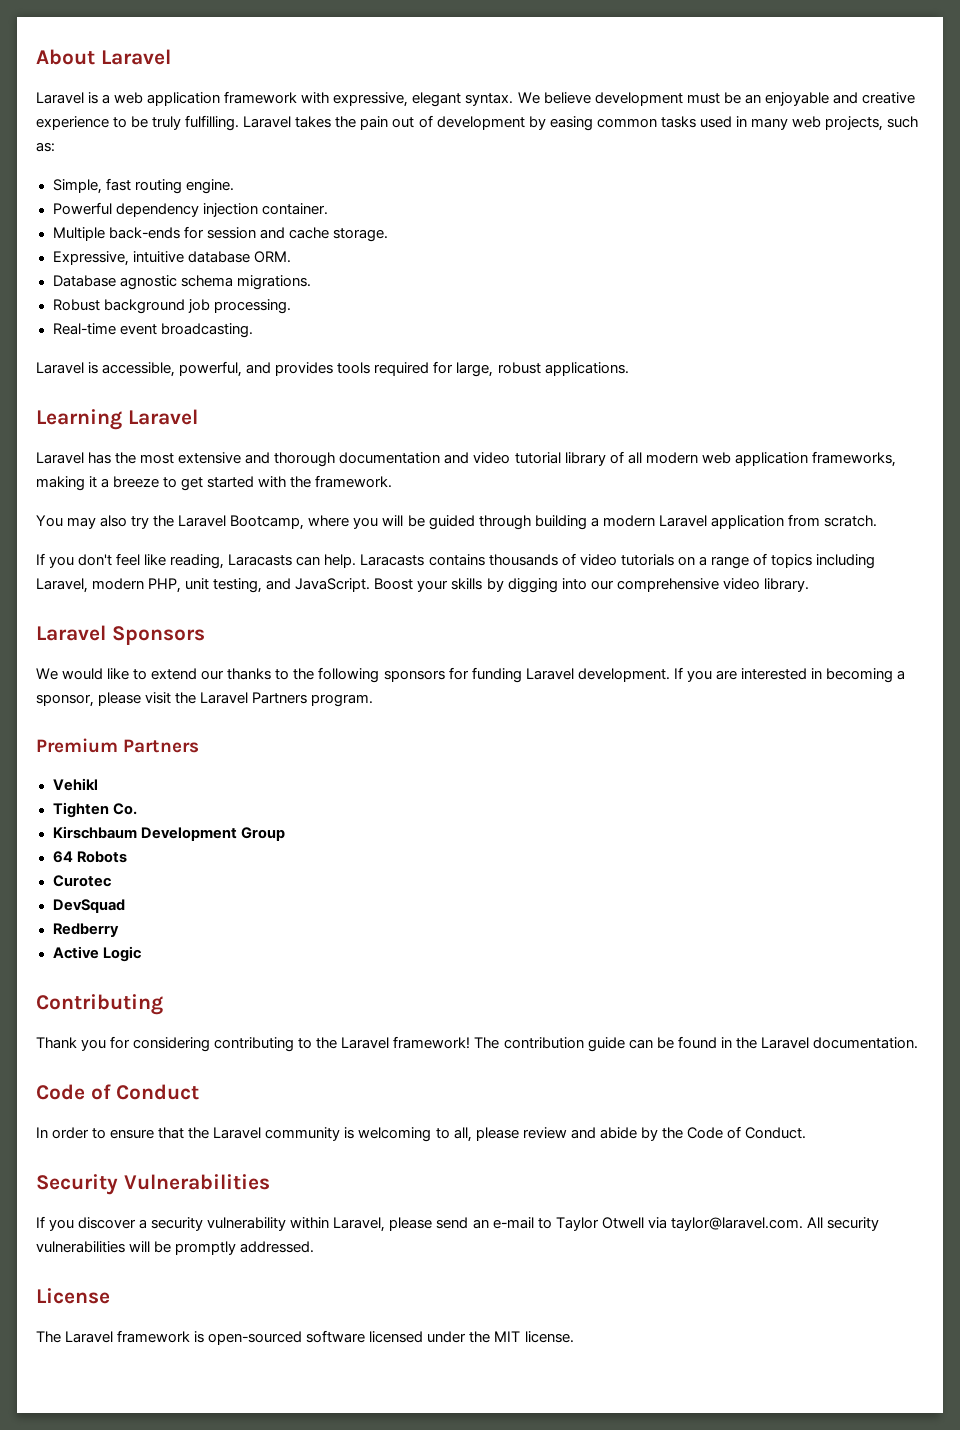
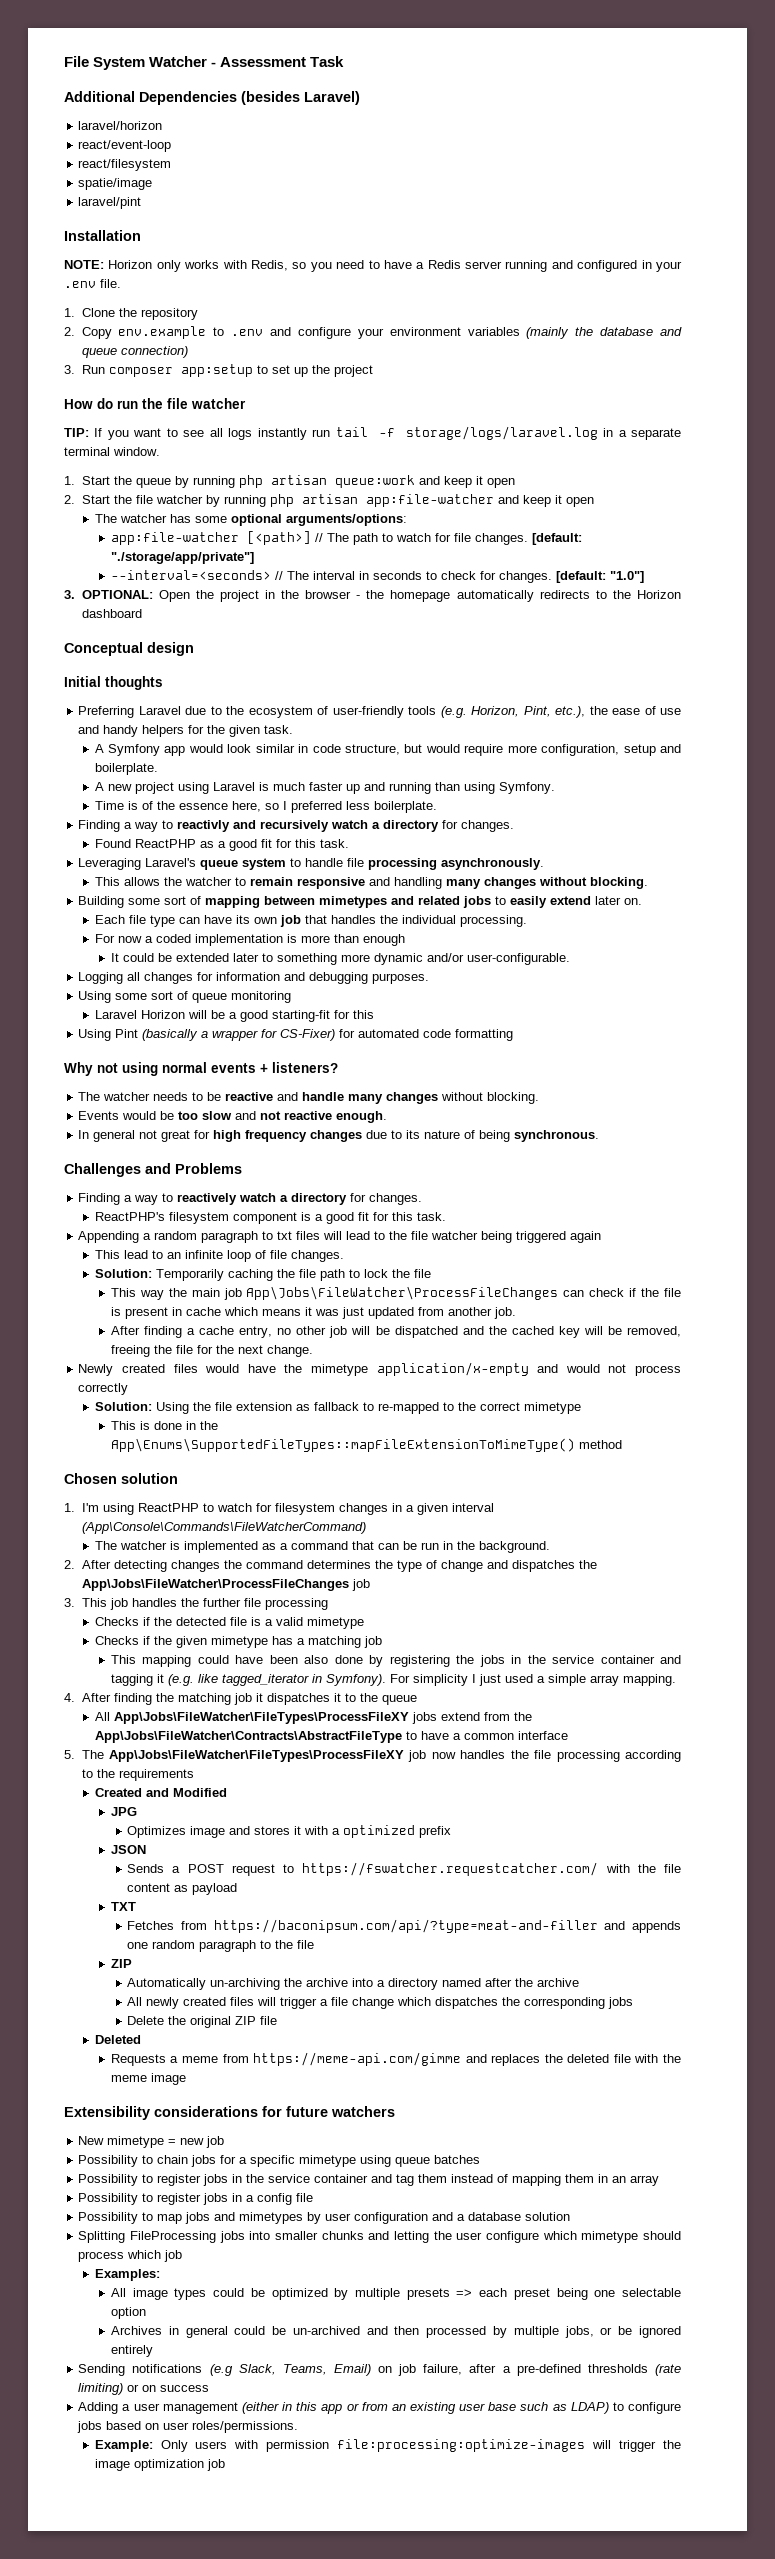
[36,49,171,65] [36,91,915,107] [36,115,919,131] [36,142,55,152] [52,178,234,194] [52,202,328,217] [52,226,388,242] [52,251,291,266] [52,275,311,290] [52,299,291,314] [52,323,253,338] [36,361,629,377] [36,409,198,430] [36,451,896,467] [36,475,393,491] [36,514,877,530] [36,553,875,569] [36,578,809,593] [36,625,205,645] [36,667,906,683] [36,692,374,707] [36,738,200,753] [52,778,98,791] [52,802,137,818] [52,826,285,841] [52,851,127,863] [52,875,111,887] [52,899,125,913] [52,923,119,937] [52,946,141,962] [36,994,163,1015] [36,1036,918,1052] [36,1084,200,1100] [36,1126,806,1142] [36,1174,270,1195] [36,1216,879,1232] [36,1241,315,1255] [36,1288,110,1304] [36,1330,574,1345] About Laravel // Laravel is a web application framework with expressive, elegant syntax. We believe development must be an enjoyable and creative experience to be truly fulfilling. Laravel takes the pain out of development by easing common tasks used in many web projects, such as: // Simple, fast routing engine. // Powerful dependency injection container. // Multiple back-ends for session and cache storage. // Expressive, intuitive database ORM. // Database agnostic schema migrations. // Robust background job processing. // Real-time event broadcasting. // Laravel is accessible, powerful, and provides tools required for large, robust applications. // Learning Laravel // Laravel has the most extensive and thorough documentation and video tutorial library of all modern web application frameworks, making it a breeze to get started with the framework. // You may also try the Laravel Bootcamp, where you will be guided through building a modern Laravel application from scratch. // If you don't feel like reading, Laracasts can help. Laracasts contains thousands of video tutorials on a range of topics including Laravel, modern PHP, unit testing, and JavaScript. Boost your skills by digging into our comprehensive video library. // Laravel Sponsors // We would like to extend our thanks to the following sponsors for funding Laravel development. If you are interested in becoming a sponsor, please visit the Laravel Partners program. // Premium Partners // Vehikl // Tighten Co. // Kirschbaum Development Group // 64 Robots // Curotec // DevSquad // Redberry // Active Logic // Contributing // Thank you for considering contributing to the Laravel framework! The contribution guide can be found in the Laravel documentation. // Code of Conduct // In order to ensure that the Laravel community is welcoming to all, please review and abide by the Code of Conduct. // Security Vulnerabilities // If you discover a security vulnerability within Laravel, please send an e-mail to Taylor Otwell via taylor@laravel.com. All security vulnerabilities will be promptly addressed. // License // The Laravel framework is open-sourced software licensed under the MIT license. -> [64,56,345,70] [64,91,360,105] [78,121,163,130] [78,140,172,152] [78,159,172,171] [78,178,153,190] [78,197,142,209] [64,230,141,241] [64,260,683,272] [64,279,121,288] [64,308,198,320] [64,326,682,339] [81,346,188,358] [64,364,373,377] [64,398,246,409] [64,426,682,440] [64,447,160,456] [64,475,515,488] [64,494,594,507] [94,514,407,526] [110,531,582,545] [110,552,254,564] [110,570,644,583] [64,590,681,602] [81,609,142,618] [64,642,194,656] [64,676,163,690] [78,706,681,718] [78,725,294,737] [94,744,681,756] [94,763,158,775] [94,782,555,794] [94,801,437,813] [78,820,515,832] [94,839,349,851] [78,858,545,870] [94,877,648,889] [78,896,643,908] [94,915,527,927] [94,934,405,946] [110,953,570,965] [78,972,430,984] [78,991,292,1003] [94,1010,374,1022] [78,1029,514,1041] [64,1062,338,1076] [78,1092,540,1104] [78,1111,388,1123] [78,1130,600,1142] [64,1163,242,1177] [78,1193,423,1205] [94,1212,446,1224] [78,1231,602,1243] [94,1250,344,1262] [94,1269,431,1281] [110,1286,681,1300] [110,1307,516,1319] [110,1326,681,1338] [110,1345,313,1357] [78,1362,682,1376] [78,1383,129,1395] [94,1402,581,1414] [110,1421,218,1430] [110,1438,622,1452] [64,1473,178,1484] [64,1503,494,1515] [81,1522,366,1534] [94,1541,550,1553] [64,1560,597,1572] [81,1579,370,1591] [64,1598,328,1610] [94,1617,364,1629] [94,1636,382,1648] [110,1655,681,1667] [110,1674,676,1686] [64,1693,417,1705] [94,1712,532,1724] [94,1731,568,1743] [64,1750,681,1762] [81,1769,194,1781] [94,1788,227,1797] [110,1807,137,1816] [127,1825,452,1838] [110,1845,146,1854] [127,1862,681,1876] [127,1883,238,1895] [110,1902,136,1911] [127,1919,682,1933] [127,1940,315,1952] [110,1959,132,1968] [127,1978,580,1990] [127,1997,634,2009] [127,2016,278,2028] [94,2035,141,2044] [110,2052,682,2066] [110,2073,186,2085] [64,2106,395,2120] [78,2136,225,2148] [78,2155,481,2167] [78,2174,660,2186] [78,2193,314,2205] [78,2212,571,2224] [78,2231,681,2243] [78,2250,183,2262] [94,2269,160,2281] [110,2288,682,2300] [110,2307,146,2319] [110,2326,681,2338] [110,2345,153,2357] [78,2364,682,2376] [78,2383,210,2395] [78,2402,681,2414] [77,2421,299,2433] [94,2439,681,2452] [94,2459,225,2471] File System Watcher - Assessment Task // Additional Dependencies (besides Laravel) // laravel/horizon // react/event-loop // react/filesystem // spatie/image // laravel/pint // Installation // NOTE: Horizon only works with Redis, so you need to have a Redis server running and configured in your .env file. // 1. Clone the repository // 2. Copy env.example to .env and configure your environment variables (mainly the database and queue connection) // 3. Run composer app:setup to set up the project // How do run the file watcher // TIP: If you want to see all logs instantly run tail -f storage/logs/laravel.log in a separate terminal window. // 1. Start the queue by running php artisan queue:work and keep it open // 2. Start the file watcher by running php artisan app:file-watcher and keep it open // The watcher has some optional arguments/options: // app:file-watcher [<path>] // The path to watch for file changes. [default: "./storage/app/private"] // --interval=<seconds> // The interval in seconds to check for changes. [default: "1.0"] // 3. OPTIONAL: Open the project in the browser - the homepage automatically redirects to the Horizon dashboard // Conceptual design // Initial thoughts // Preferring Laravel due to the ecosystem of user-friendly tools (e.g. Horizon, Pint, etc.), the ease of use and handy helpers for the given task. // A Symfony app would look similar in code structure, but would require more configuration, setup and boilerplate. // A new project using Laravel is much faster up and running than using Symfony. // Time is of the essence here, so I preferred less boilerplate. // Finding a way to reactivly and recursively watch a directory for changes. // Found ReactPHP as a good fit for this task. // Leveraging Laravel's queue system to handle file processing asynchronously. // This allows the watcher to remain responsive and handling many changes without blocking. // Building some sort of mapping between mimetypes and related jobs to easily extend later on. // Each file type can have its own job that handles the individual processing. // For now a coded implementation is more than enough // It could be extended later to something more dynamic and/or user-configurable. // Logging all changes for information and debugging purposes. // Using some sort of queue monitoring // Laravel Horizon will be a good starting-fit for this // Using Pint (basically a wrapper for CS-Fixer) for automated code formatting // Why not using normal events + listeners? // The watcher needs to be reactive and handle many changes without blocking. // Events would be too slow and not reactive enough. // In general not great for high frequency changes due to its nature of being synchronous. // Challenges and Problems // Finding a way to reactively watch a directory for changes. // ReactPHP's filesystem component is a good fit for this task. // Appending a random paragraph to txt files will lead to the file watcher being triggered again // This lead to an infinite loop of file changes. // Solution: Temporarily caching the file path to lock the file // This way the main job App\Jobs\FileWatcher\ProcessFileChanges can check if the file is present in cache which means it was just updated from another job. // After finding a cache entry, no other job will be dispatched and the cached key will be removed, freeing the file for the next change. // Newly created files would have the mimetype application/x-empty and would not process correctly // Solution: Using the file extension as fallback to re-mapped to the correct mimetype // This is done in the App\Enums\SupportedFileTypes::mapFileExtensionToMimeType() method // Chosen solution // 1. I'm using ReactPHP to watch for filesystem changes in a given interval (App\Console\Commands\FileWatcherCommand) // The watcher is implemented as a command that can be run in the background. // 2. After detecting changes the command determines the type of change and dispatches the App\Jobs\FileWatcher\ProcessFileChanges job // 3. This job handles the further file processing // Checks if the detected file is a valid mimetype // Checks if the given mimetype has a matching job // This mapping could have been also done by registering the jobs in the service container and tagging it (e.g. like tagged_iterator in Symfony). For simplicity I just used a simple array mapping. // 4. After finding the matching job it dispatches it to the queue // All App\Jobs\FileWatcher\FileTypes\ProcessFileXY jobs extend from the App\Jobs\FileWatcher\Contracts\AbstractFileType to have a common interface // 5. The App\Jobs\FileWatcher\FileTypes\ProcessFileXY job now handles the file processing according to the requirements // Created and Modified // JPG // Optimizes image and stores it with a optimized prefix // JSON // Sends a POST request to https://fswatcher.requestcatcher.com/ with the file content as payload // TXT // Fetches from https://baconipsum.com/api/?type=meat-and-filler and appends one random paragraph to the file // ZIP // Automatically un-archiving the archive into a directory named after the archive // All newly created files will trigger a file change which dispatches the corresponding jobs // Delete the original ZIP file // Deleted // Requests a meme from https://meme-api.com/gimme and replaces the deleted file with the meme image // Extensibility considerations for future watchers // New mimetype = new job // Possibility to chain jobs for a specific mimetype using queue batches // Possibility to register jobs in the service container and tag them instead of mapping them in an array // Possibility to register jobs in a config file // Possibility to map jobs and mimetypes by user configuration and a database solution // Splitting FileProcessing jobs into smaller chunks and letting the user configure which mimetype should process which job // Examples: // All image types could be optimized by multiple presets => each preset being one selectable option // Archives in general could be un-archived and then processed by multiple jobs, or be ignored entirely // Sending notifications (e.g Slack, Teams, Email) on job failure, after a pre-defined thresholds (rate limiting) or on success // Adding a user management (either in this app or from an existing user base such as LDAP) to configure jobs based on user roles/permissions. // Example: Only users with permission file:processing:optimize-images will trigger the image optimization job

